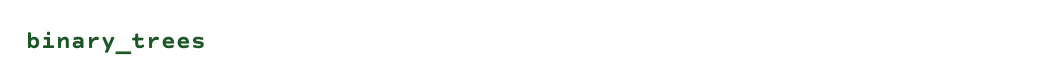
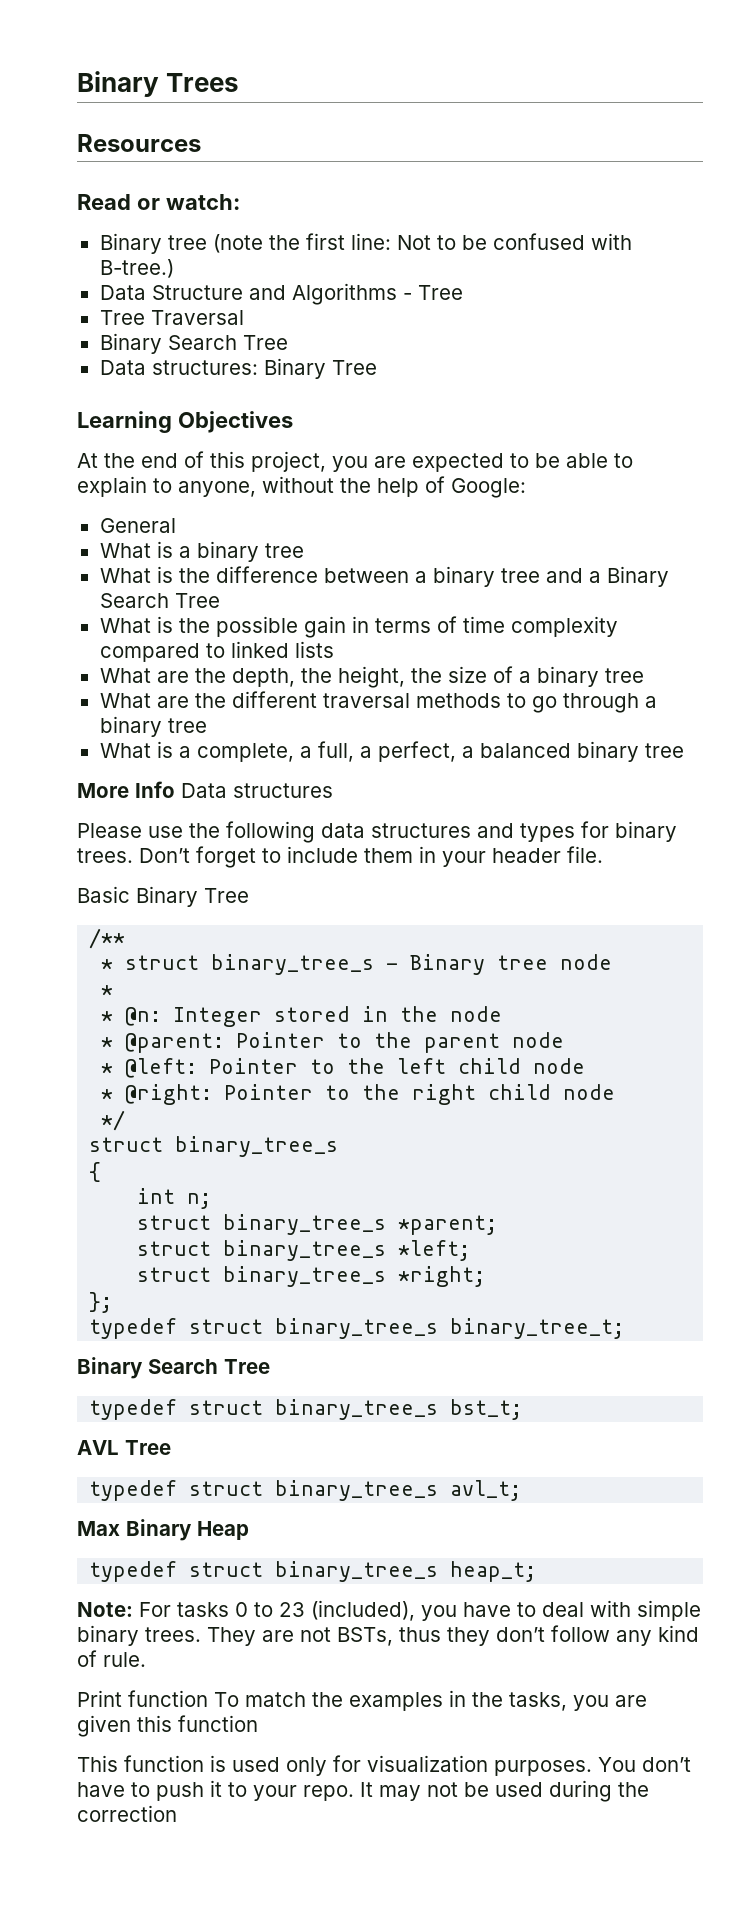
[26,31,206,55] binary_trees -> [77,71,240,97] [77,134,201,152] [77,194,240,210] [99,233,632,254] [99,259,174,278] [99,283,463,305] [99,310,244,325] [99,333,288,354] [99,358,377,379] [77,411,293,433] [77,451,633,472] [77,476,526,498] [99,518,176,533] [99,541,304,562] [99,566,669,587] [99,593,220,608] [99,616,618,638] [99,641,334,662] [99,666,644,688] [99,691,657,713] [99,716,207,737] [99,741,684,762] [77,781,333,798] [77,821,677,843] [77,846,603,868] [77,886,249,907] [89,928,126,949] [101,954,613,975] [101,985,114,996] [101,1006,503,1027] [101,1032,565,1053] [101,1058,586,1078] [101,1084,616,1105] [101,1110,126,1131] [89,1136,339,1157] [89,1162,102,1182] [137,1188,212,1209] [137,1214,498,1235] [137,1240,471,1261] [137,1266,486,1287] [89,1292,113,1313] [89,1318,625,1339] [77,1357,270,1379] [89,1399,523,1420] [77,1440,171,1455] [89,1480,522,1501] [77,1519,249,1541] [89,1561,537,1582] [77,1600,701,1621] [77,1625,699,1646] [77,1650,146,1667] [77,1690,647,1711] [77,1715,258,1737] [77,1755,691,1776] [77,1780,649,1802] [77,1805,177,1822] Binary Trees // Resources // Read or watch: // Binary tree (note the first line: Not to be confused with B-tree.) // Data Structure and Algorithms - Tree // Tree Traversal // Binary Search Tree // Data structures: Binary Tree // Learning Objectives // At the end of this project, you are expected to be able to explain to anyone, without the help of Google: // General // What is a binary tree // What is the difference between a binary tree and a Binary Search Tree // What is the possible gain in terms of time complexity compared to linked lists // What are the depth, the height, the size of a binary tree // What are the different traversal methods to go through a binary tree // What is a complete, a full, a perfect, a balanced binary tree // More Info Data structures // Please use the following data structures and types for binary trees. Don’t forget to include them in your header file. // Basic Binary Tree // /** // * struct binary_tree_s - Binary tree node // * // * @n: Integer stored in the node // * @parent: Pointer to the parent node // * @left: Pointer to the left child node // * @right: Pointer to the right child node // */ // struct binary_tree_s // { // int n; // struct binary_tree_s *parent; // struct binary_tree_s *left; // struct binary_tree_s *right; // }; // typedef struct binary_tree_s binary_tree_t; // Binary Search Tree // typedef struct binary_tree_s bst_t; // AVL Tree // typedef struct binary_tree_s avl_t; // Max Binary Heap // typedef struct binary_tree_s heap_t; // Note: For tasks 0 to 23 (included), you have to deal with simple binary trees. They are not BSTs, thus they don’t follow any kind of rule. // Print function To match the examples in the tasks, you are given this function // This function is used only for visualization purposes. You don’t have to push it to your repo. It may not be used during the correction

